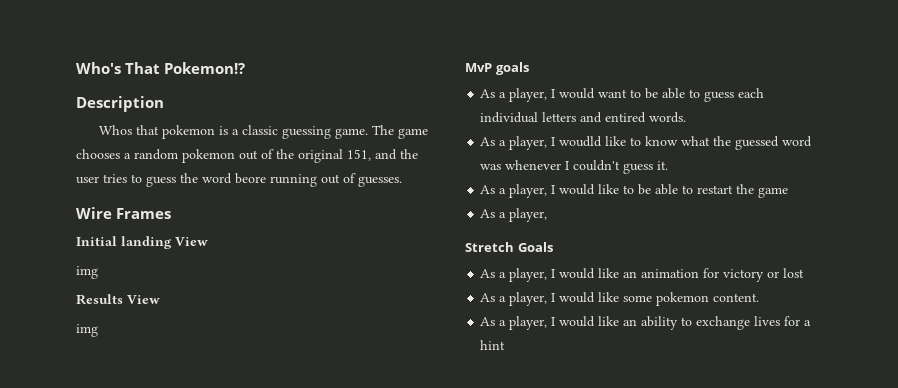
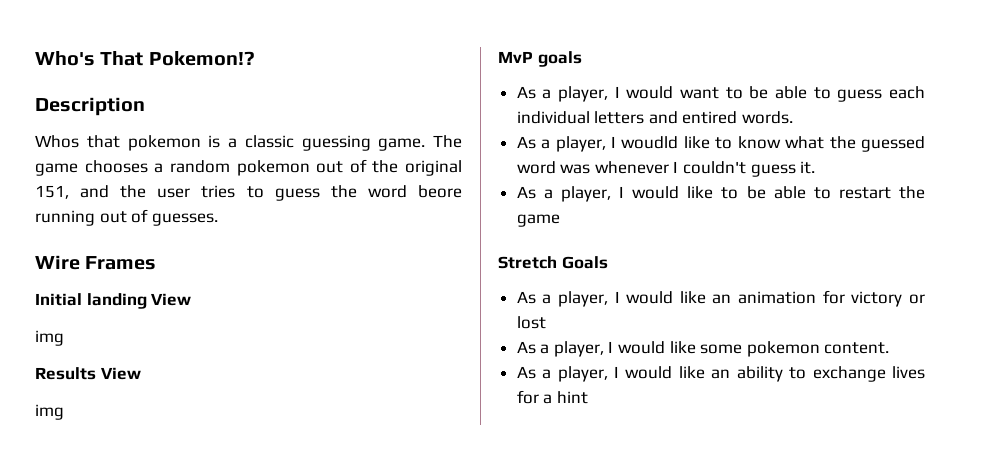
[480,208,548,222] // As a player, -> (560, 220) none

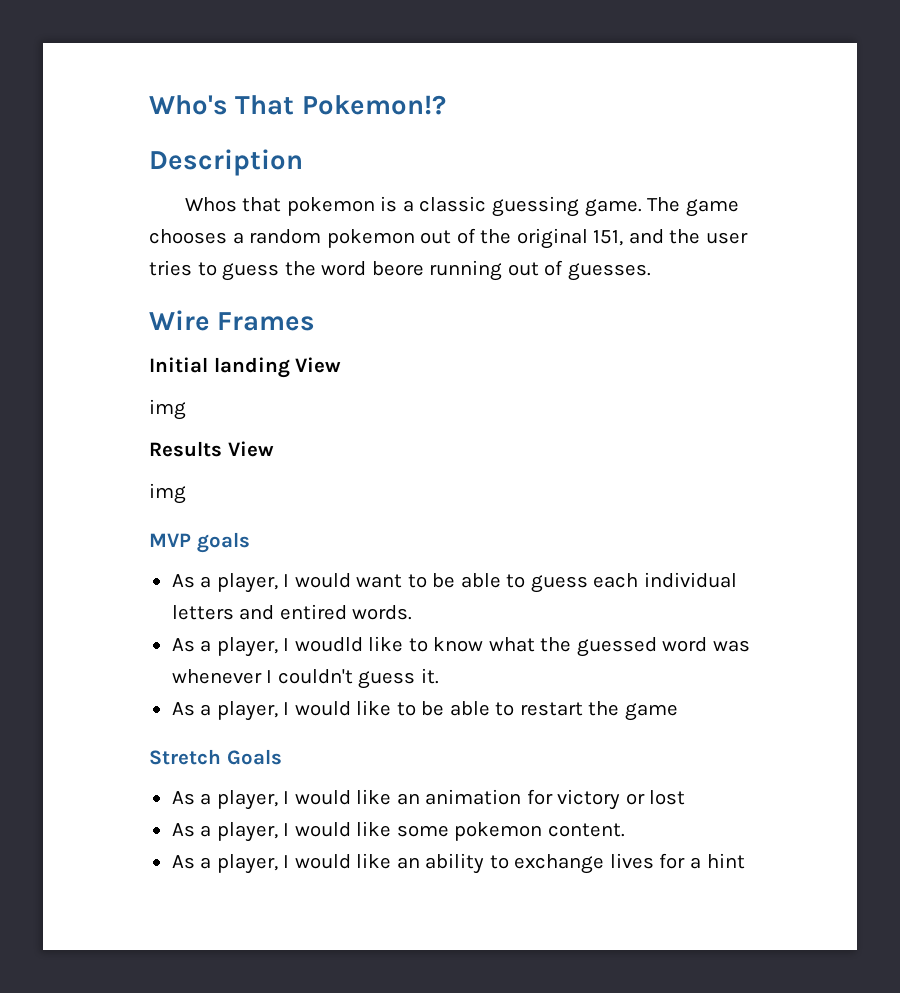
[498,51,533,63] MvP -> [149,533,191,547] MVP

